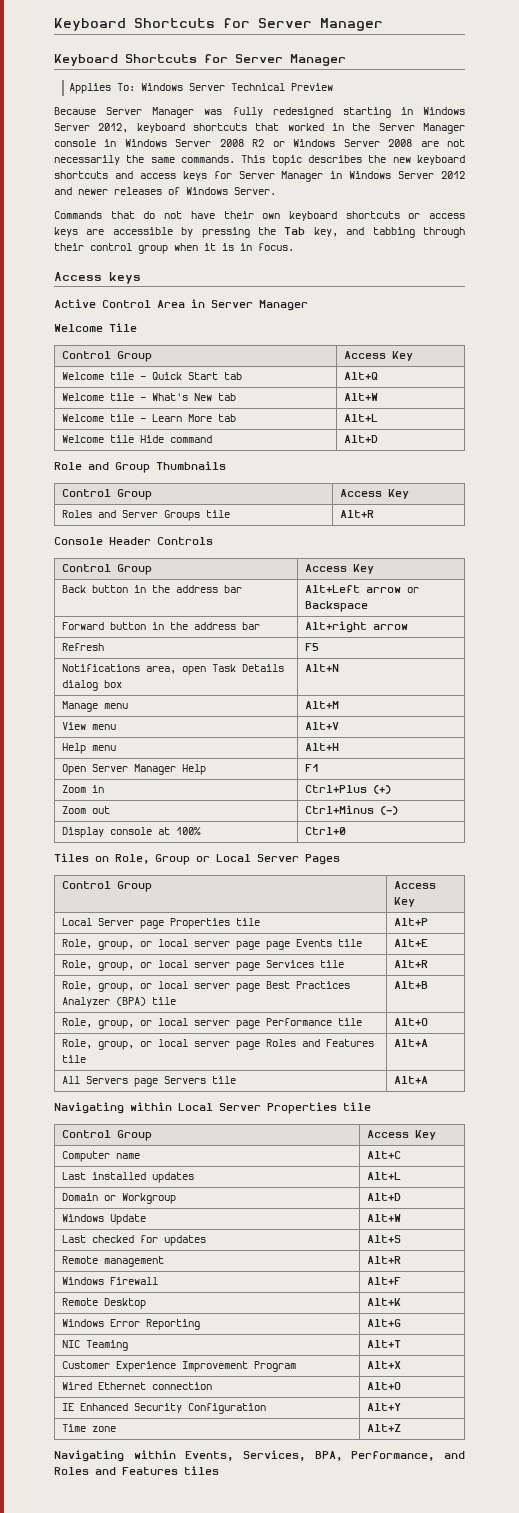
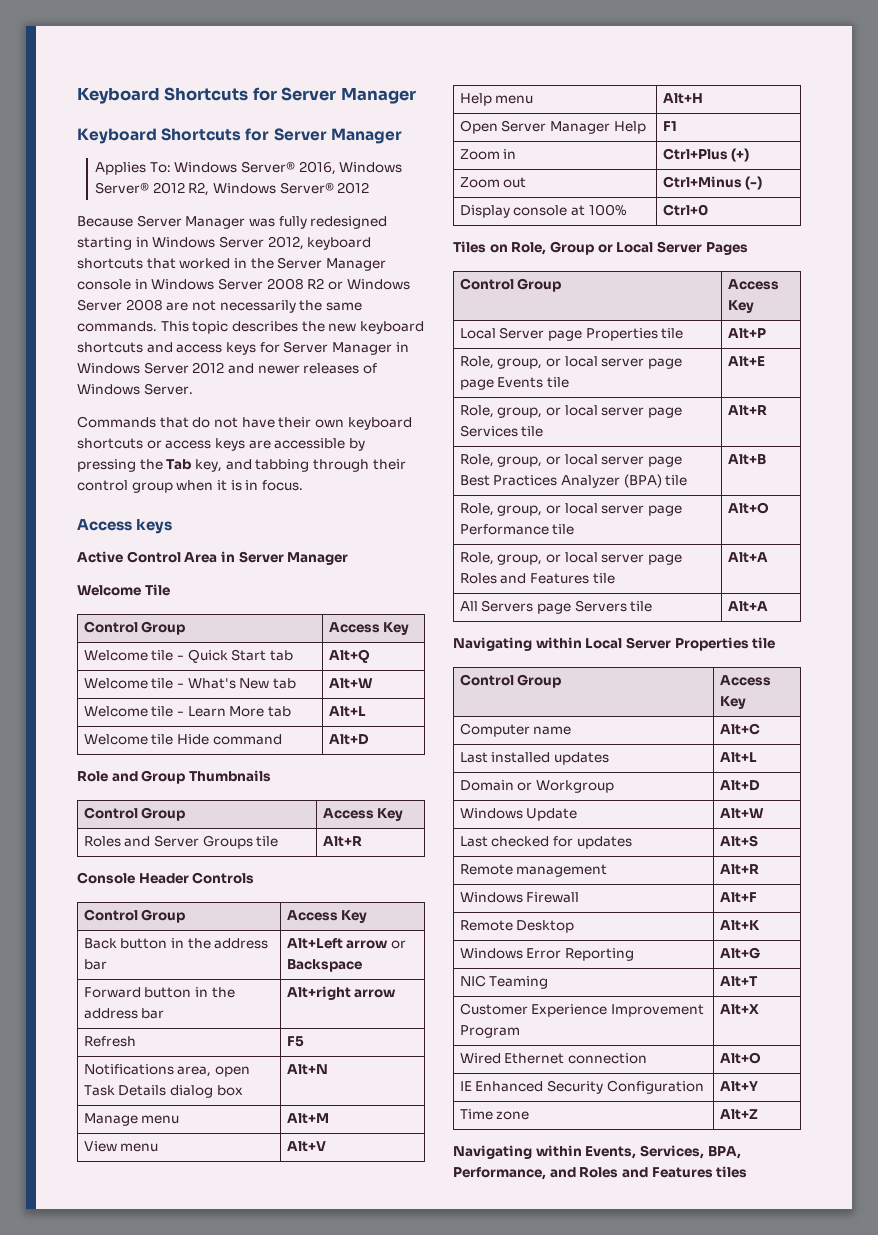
[189,83,334,91] Server Technical Preview -> [240,161,403,175] [94,182,370,196] Server® 2016, Windows Server® 2012 R2, Windows Server® 2012

